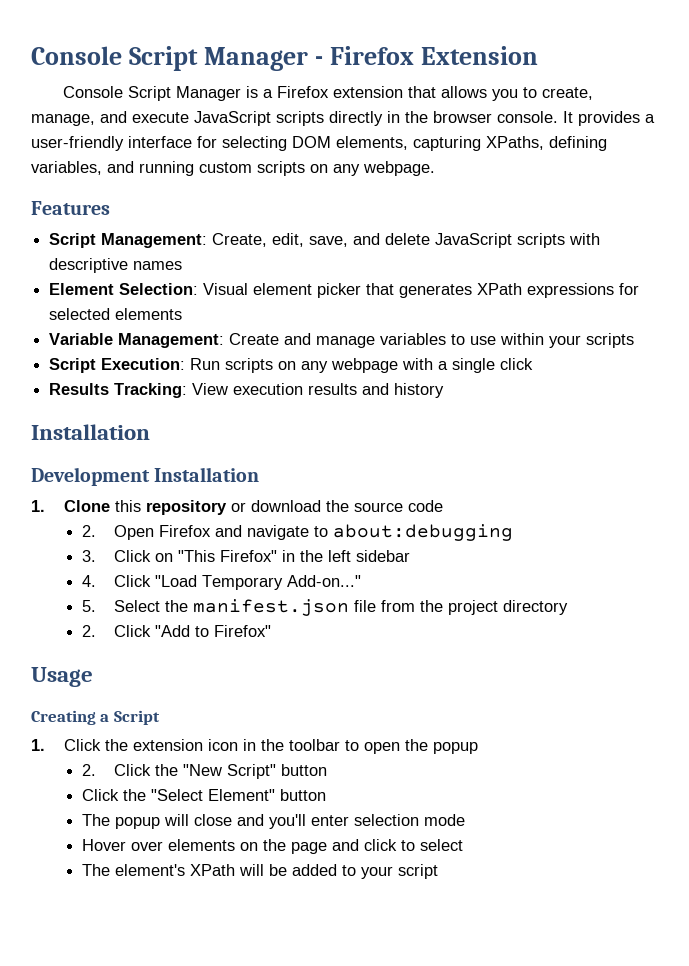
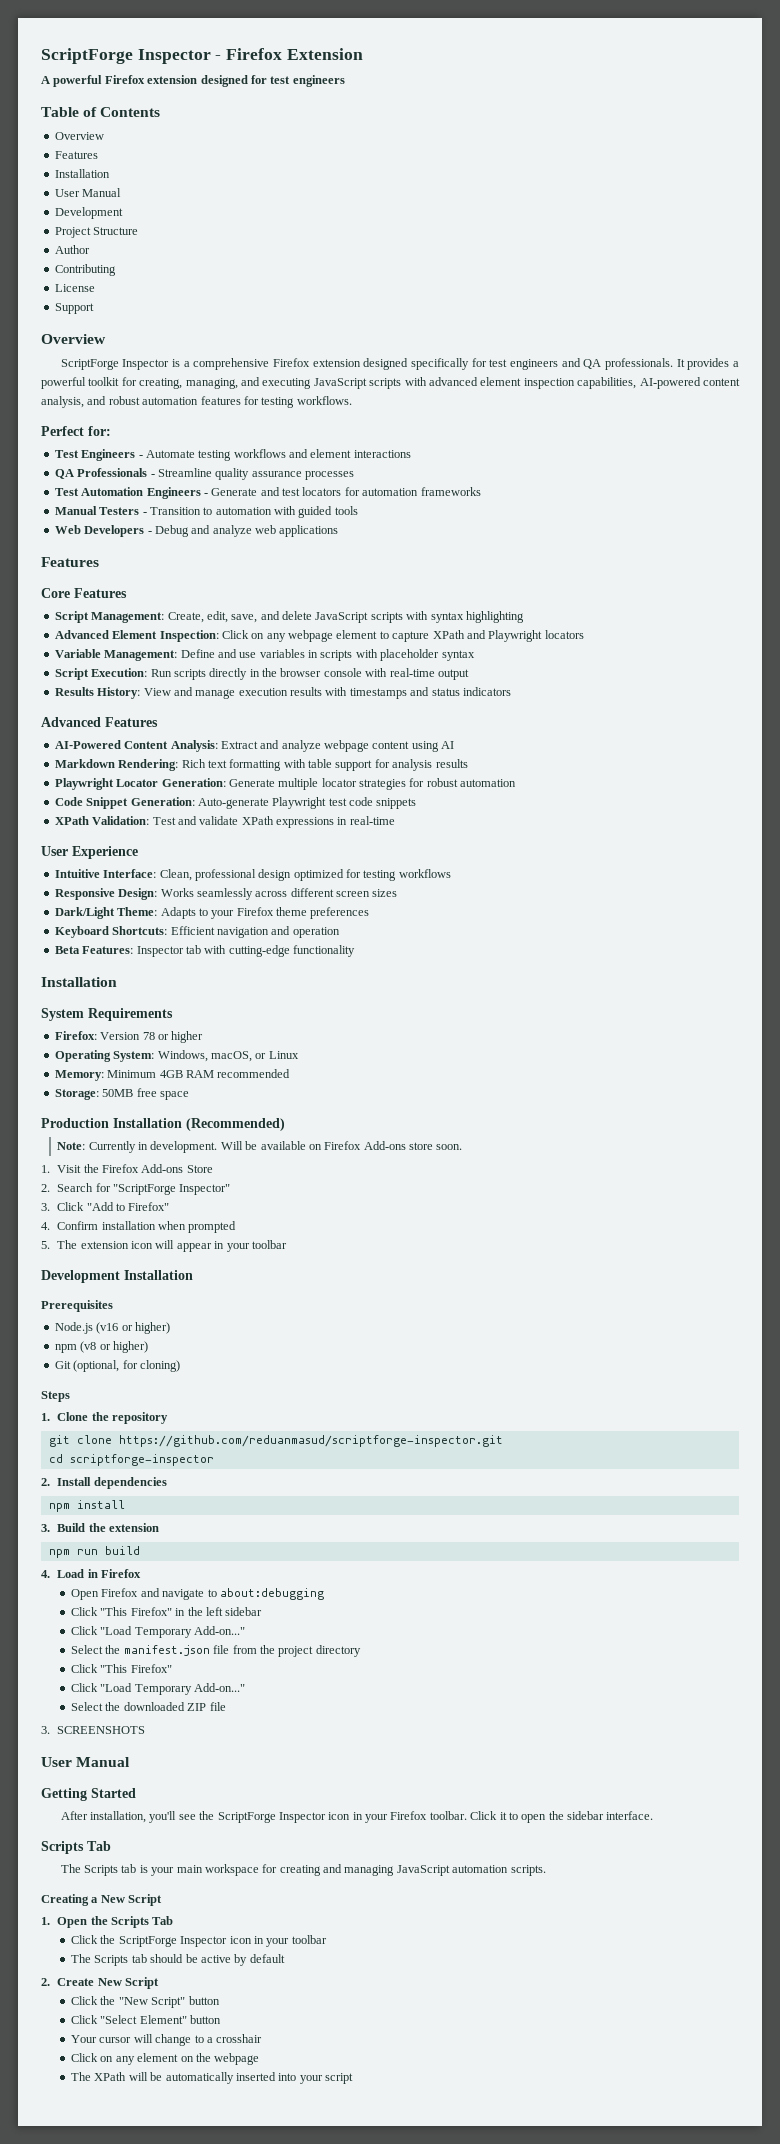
[31,46,309,71] Console Script Manager -> [41,48,211,64] ScriptForge Inspector
[62,86,241,101] Console Script Manager -> [41,75,345,87] [41,107,161,117] [54,132,104,140] [54,151,98,159] [54,169,110,178] [54,188,122,197] [54,207,123,219] [54,227,139,238] [54,245,90,254] [54,264,116,276] [54,284,95,292] [54,303,94,314] [41,334,106,344] [60,359,170,370] A powerful Firefox extension designed for test engineers // Table of Contents // Overview // Features // Installation // User Manual // Development // Project Structure // Author // Contributing // License // Support // Overview // ScriptForge Inspector
[276,86,593,101] [31,111,655,126] [31,136,607,151] [31,161,435,176] Firefox extension that allows you to create, manage, and execute JavaScript scripts directly in the browser console. It provides a user-friendly interface for selecting DOM elements, capturing XPaths, defining variables, and running custom scripts on any webpage. // -> [193,358,739,370] [41,377,740,389] [41,396,352,408] [41,426,111,436] [54,449,411,461] [54,468,354,480] [54,487,481,499] [54,506,358,518] [54,525,339,537] [41,557,99,567] [41,588,70,598] comprehensive Firefox extension designed specifically for test engineers and QA professionals. It provides a powerful toolkit for creating, managing, and executing JavaScript scripts with advanced element inspection capabilities, AI-powered content analysis, and robust automation features for testing workflows. // Perfect for: // Test Engineers - Automate testing workflows and element interactions // QA Professionals - Streamline quality assurance processes // Test Automation Engineers - Generate and test locators for automation frameworks // Manual Testers - Transition to automation with guided tools // Web Developers - Debug and analyze web applications // Features // Core
[49,258,183,273] [49,283,640,298] [49,308,183,320] [49,333,635,348] [49,358,534,373] [49,383,445,398] [31,424,150,440] [31,467,260,486] descriptive names // Element Selection: Visual element picker that generates XPath expressions for selected elements // Variable Management: Create and manage variables to use within your scripts // Script Execution: Run scripts on any webpage with a single click // Results Tracking: View execution results and history // Installation // Development Installation -> [430,611,524,623] [54,630,584,642] [54,649,475,661] [54,668,469,680] [54,687,511,699] [41,717,158,727] [54,740,455,752] [54,759,468,771] [54,778,517,790] [54,797,417,809] [54,816,395,828] [41,846,138,859] [54,869,451,881] [54,888,398,900] [54,907,370,919] [54,926,340,938] [54,945,355,957] [41,977,117,987] [41,1008,173,1021] [54,1031,204,1043] [54,1050,299,1062] [54,1069,291,1081] [54,1088,189,1100] [41,1118,285,1131] [57,1141,463,1153] [41,1164,213,1173] [41,1183,231,1195] [41,1202,170,1211] [41,1221,237,1233] [41,1240,287,1252] [41,1270,193,1283] [41,1300,113,1312] [54,1322,170,1334] [54,1341,148,1353] [54,1360,180,1372] [41,1391,70,1402] syntax highlighting // Advanced Element Inspection: Click on any webpage element to capture XPath and Playwright locators // Variable Management: Define and use variables in scripts with placeholder syntax // Script Execution: Run scripts directly in the browser console with real-time output // Results History: View and manage execution results with timestamps and status indicators // Advanced Features // AI-Powered Content Analysis: Extract and analyze webpage content using AI // Markdown Rendering: Rich text formatting with table support for analysis results // Playwright Locator Generation: Generate multiple locator strategies for robust automation // Code Snippet Generation: Auto-generate Playwright test code snippets // XPath Validation: Test and validate XPath expressions in real-time // User Experience // Intuitive Interface: Clean, professional design optimized for testing workflows // Responsive Design: Works seamlessly across different screen sizes // Dark/Light Theme: Adapts to your Firefox theme preferences // Keyboard Shortcuts: Efficient navigation and operation // Beta Features: Inspector tab with cutting-edge functionality // Installation // System Requirements // Firefox: Version 78 or higher // Operating System: Windows, macOS, or Linux // Memory: Minimum 4GB RAM recommended // Storage: 50MB free space // Production Installation (Recommended) // Note: Currently in development. Will be available on Firefox Add-ons store soon. // 1. Visit the Firefox Add-ons Store // 2. Search for "ScriptForge Inspector" // 3. Click "Add to Firefox" // 4. Confirm installation when prompted // 5. The extension icon will appear in your toolbar // Development Installation // Prerequisites // Node.js (v16 or higher) // npm (v8 or higher) // Git (optional, for cloning) // Steps
[114,500,141,512] this -> [91,1412,109,1421] the
[230,500,443,512] [81,525,96,537] or download the source code // 2. -> [48,1435,503,1447] [48,1454,214,1466] [41,1477,167,1489] [48,1500,125,1512] [41,1523,160,1532] [48,1546,140,1558] [41,1569,142,1578] // git clone https://github.com/reduanmasud/scriptforge-inspector.git // cd scriptforge-inspector // 2. Install dependencies // npm install // 3. Build the extension // npm run build // 4. Load in Firefox //
[81,550,174,562] 3. Click on -> [71,1607,99,1616] Click
[81,575,362,590] [81,600,96,612] 4. Click "Load Temporary Add-on..." // 5. -> [71,1626,246,1638] Click "Load Temporary Add-on..." //
[81,625,272,637] [31,667,93,687] 2. Click "Add to Firefox" // Usage -> [71,1664,172,1673] [71,1683,246,1695] [71,1702,226,1711] [41,1726,146,1734] [41,1757,131,1767] [41,1788,136,1801] [60,1811,654,1823] [41,1841,111,1854] [60,1864,546,1876] Click "This Firefox" // Click "Load Temporary Add-on..." // Select the downloaded ZIP file // 3. SCREENSHOTS // User Manual // Getting Started // After installation, you'll see the ScriptForge Inspector icon in your Firefox toolbar. Click it to open the sidebar interface. // Scripts Tab // The Scripts tab is your main workspace for creating and managing JavaScript automation scripts.
(110, 718) none -> [100,1895,125,1903] New
[63,739,478,754] [81,764,96,776] Click the extension icon in the toolbar to open the popup // 2. -> [57,1916,174,1928] [71,1935,327,1947] [71,1954,285,1966] [41,1977,160,1989] Open the Scripts Tab // Click the ScriptForge Inspector icon in your toolbar // The Scripts tab should be active by default // 2. Create New Script //
[122,789,146,801] the -> (99, 2019) none
[81,814,465,829] [81,839,463,854] [81,864,185,876] The popup will close and you'll enter selection mode // Hover over elements on the page and click to select // The element's -> [71,2034,263,2046] [71,2053,260,2065] [71,2072,92,2081] Your cursor will change to a crosshair // Click on any element on the webpage // The
[291,864,356,876] added to -> [165,2072,297,2084] automatically inserted into

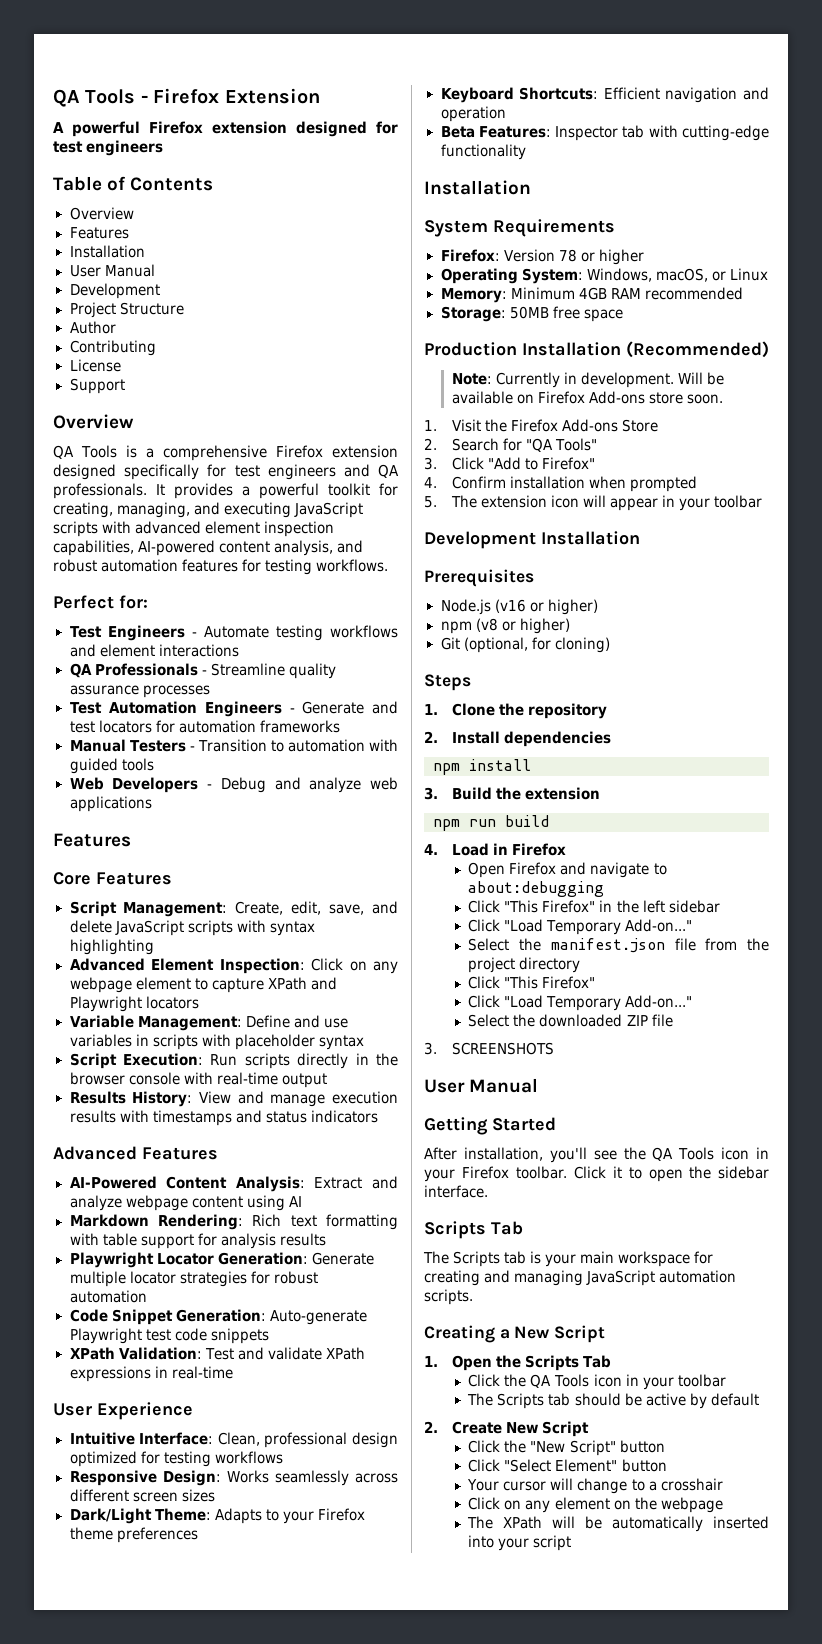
[41,48,211,64] ScriptForge Inspector -> [53,89,136,107] QA Tools
[60,359,170,370] ScriptForge Inspector -> [53,445,118,459] QA Tools
[113,1184,231,1195] "ScriptForge Inspector" -> [525,438,597,452] "QA Tools"
[48,1435,503,1447] [48,1454,214,1466] // git clone https://github.com/reduanmasud/scriptforge-inspector.git // cd scriptforge-inspector -> (607, 711) none
[217,1812,326,1823] ScriptForge Inspector -> [652,1147,715,1161] QA Tools
[118,1936,228,1947] ScriptForge Inspector -> [530,1374,590,1388] QA Tools

